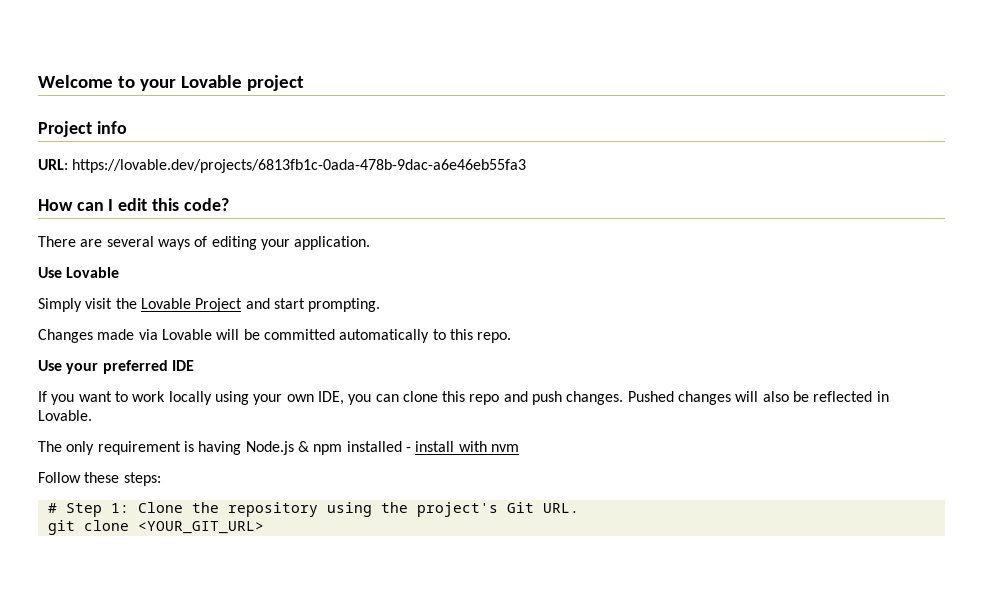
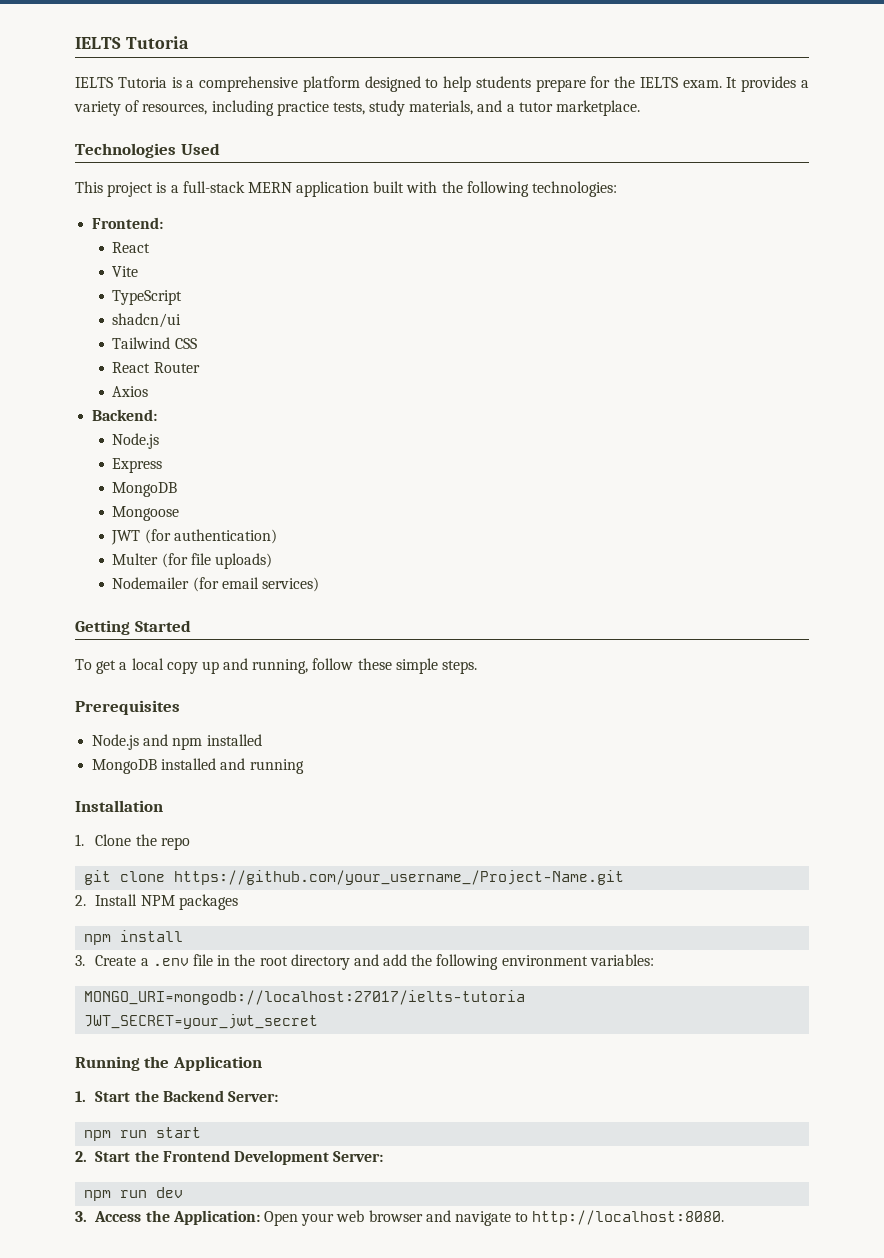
[38,75,304,91] [38,121,127,137] [38,159,527,173] [38,198,229,211] [38,236,371,250] [38,267,120,278] [38,298,381,312] [38,329,512,343] [38,360,194,374] [38,391,889,405] [38,410,92,421] [38,441,519,455] [38,472,161,486] [47,502,579,517] [47,520,264,535] Welcome to your Lovable project // Project info // URL: https://lovable.dev/projects/6813fb1c-0ada-478b-9dac-a6e46eb55fa3 // How can I edit this code? // There are several ways of editing your application. // Use Lovable // Simply visit the Lovable Project and start prompting. // Changes made via Lovable will be committed automatically to this repo. // Use your preferred IDE // If you want to work locally using your own IDE, you can clone this repo and push changes. Pushed changes will also be reflected in Lovable. // The only requirement is having Node.js & npm installed - install with nvm // Follow these steps: // # Step 1: Clone the repository using the project's Git URL. // git clone <YOUR_GIT_URL> -> [75,36,189,49] [75,76,809,92] [74,100,641,116] [75,143,220,158] [75,181,618,197] [92,217,164,229] [112,242,151,253] [112,266,139,277] [112,290,183,305] [112,313,182,328] [112,337,197,349] [112,362,200,373] [112,386,149,397] [92,409,158,421] [112,433,160,449] [112,458,163,473] [112,482,178,497] [112,506,180,521] [111,529,277,545] [112,553,273,569] [112,577,320,592] [75,620,191,635] [75,658,478,674] [75,700,180,715] [92,734,262,750] [92,758,304,774] [75,800,163,812] [75,834,190,850] [84,870,625,885] [75,894,238,910] [84,930,184,945] [75,954,654,970] [84,990,526,1005] [84,1014,319,1029] [75,1056,262,1071] [75,1090,278,1102] [84,1127,202,1141] [75,1150,384,1165] [84,1187,184,1201] [75,1210,725,1226] IELTS Tutoria // IELTS Tutoria is a comprehensive platform designed to help students prepare for the IELTS exam. It provides a variety of resources, including practice tests, study materials, and a tutor marketplace. // Technologies Used // This project is a full-stack MERN application built with the following technologies: // Frontend: // React // Vite // TypeScript // shadcn/ui // Tailwind CSS // React Router // Axios // Backend: // Node.js // Express // MongoDB // Mongoose // JWT (for authentication) // Multer (for file uploads) // Nodemailer (for email services) // Getting Started // To get a local copy up and running, follow these simple steps. // Prerequisites // Node.js and npm installed // MongoDB installed and running // Installation // 1. Clone the repo // git clone https://github.com/your_username_/Project-Name.git // 2. Install NPM packages // npm install // 3. Create a .env file in the root directory and add the following environment variables: // MONGO_URI=mongodb://localhost:27017/ielts-tutoria // JWT_SECRET=your_jwt_secret // Running the Application // 1. Start the Backend Server: // npm run start // 2. Start the Frontend Development Server: // npm run dev // 3. Access the Application: Open your web browser and navigate to http://localhost:8080.

